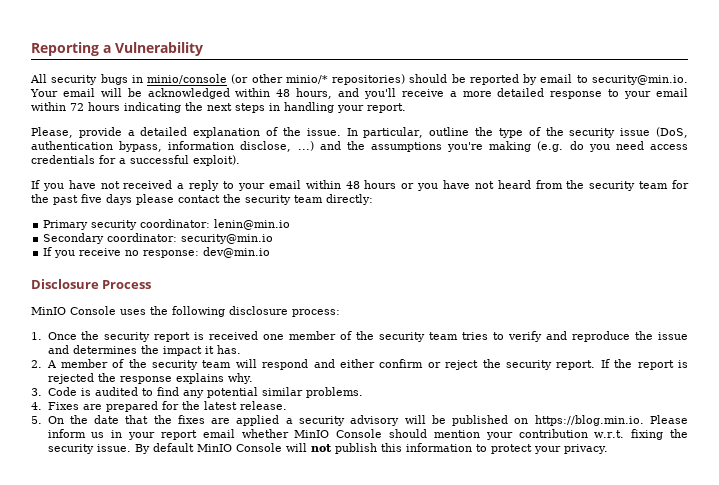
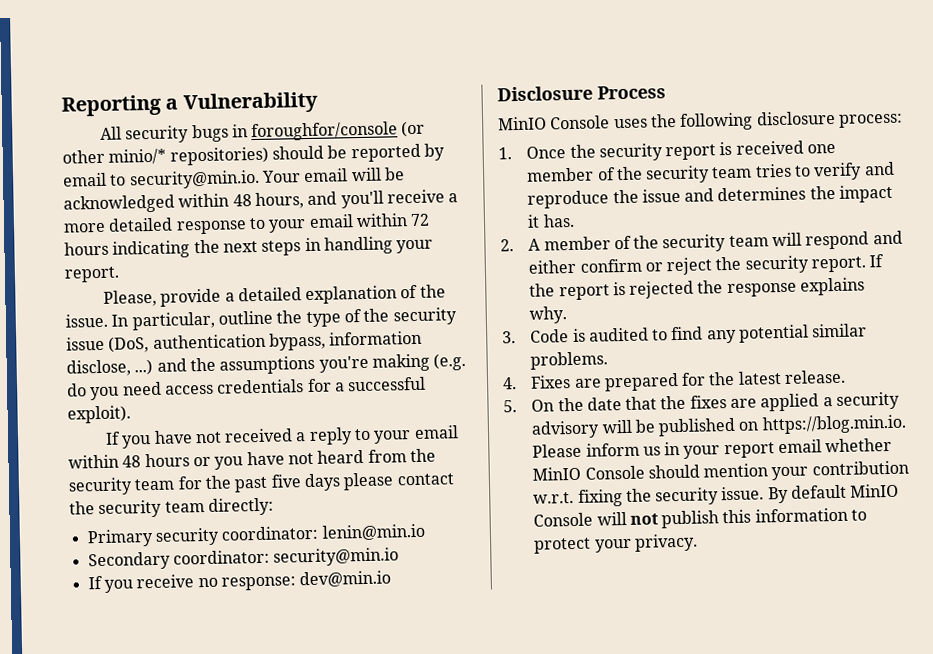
[147,74,228,84] minio/console -> [251,121,399,142] foroughfor/console

